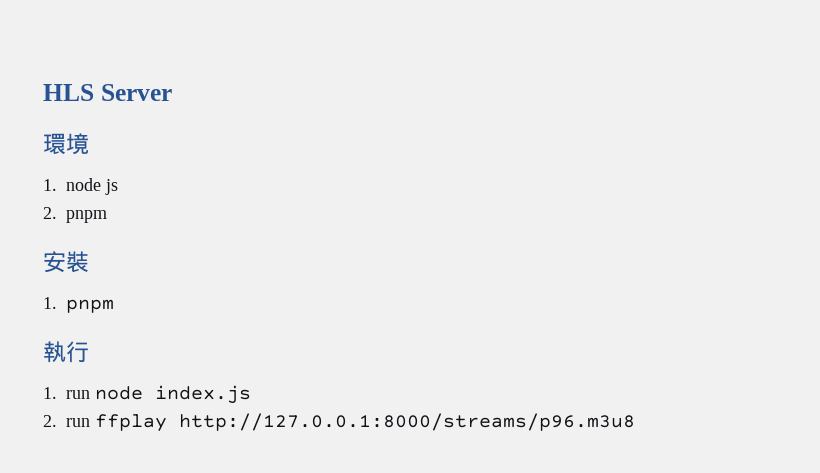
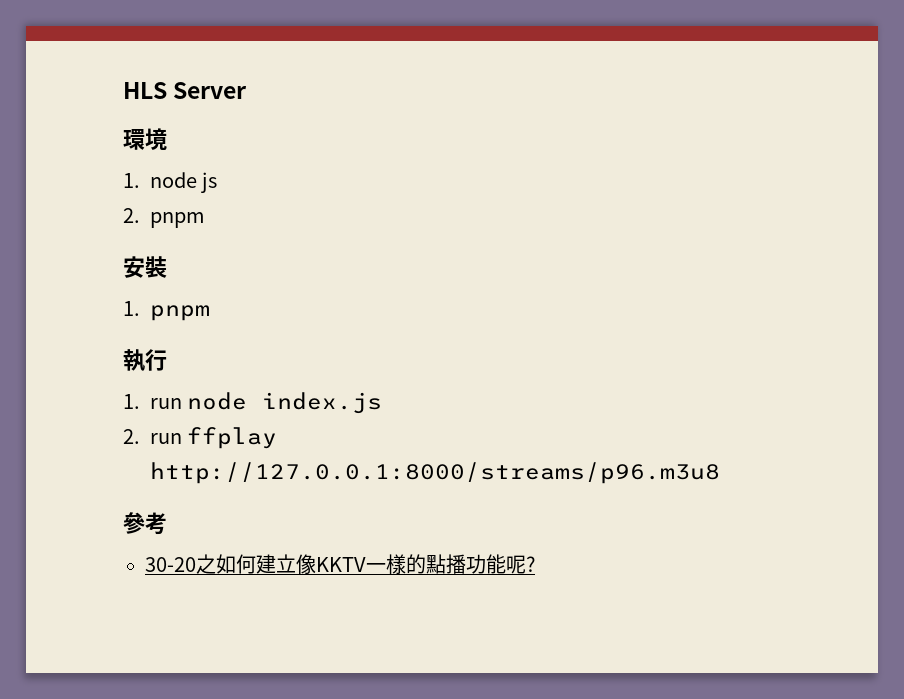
(635, 422) none -> [123,512,167,535] [145,554,535,574] // 參考 // 30-20之如何建立像KKTV一樣的點播功能呢?

